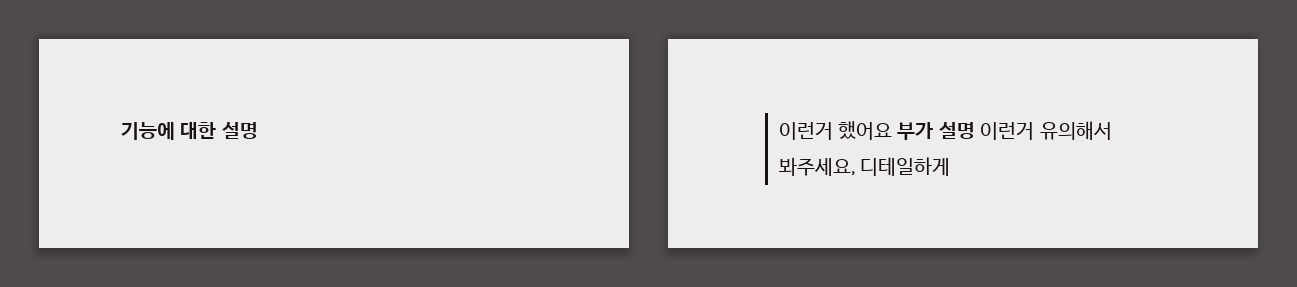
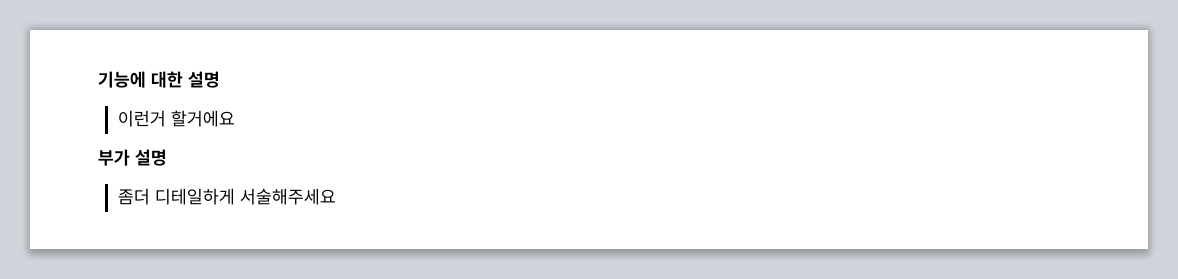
[838,121,893,140] 했어요 -> [170,110,235,127] 할거에요 //
[980,121,1112,140] [778,157,951,176] 이런거 유의해서 봐주세요, 디테일하게 -> [117,188,336,205] // 좀더 디테일하게 서술해주세요

